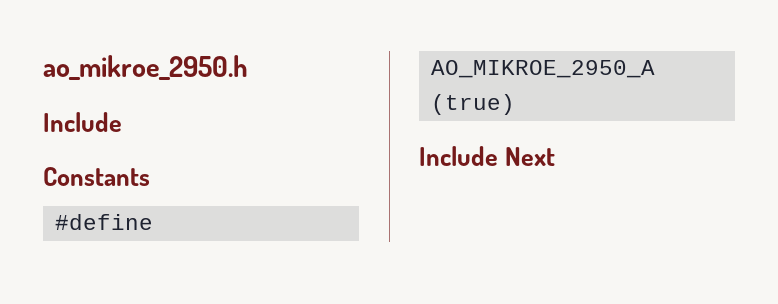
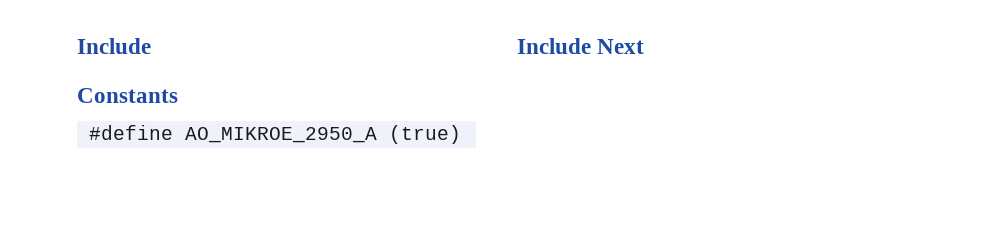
[43,55,248,80] ao_mikroe_2950.h // -> (77, 46) none

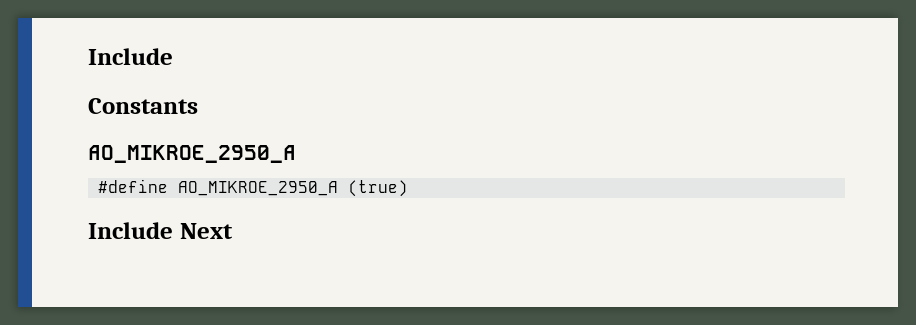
(178, 95) none -> [88,145,296,163] // AO_MIKROE_2950_A

